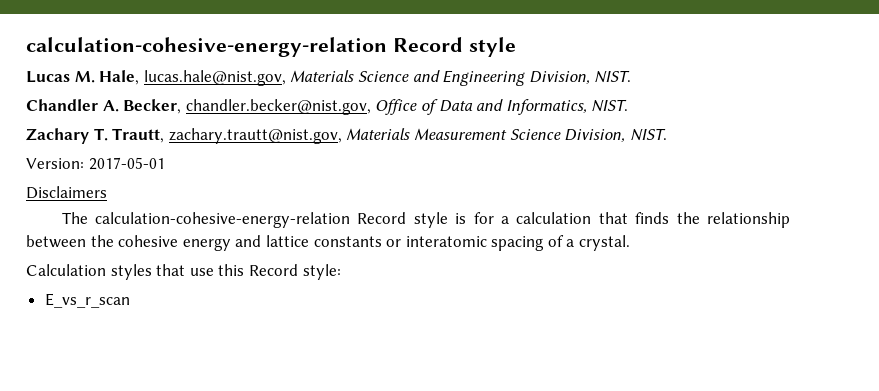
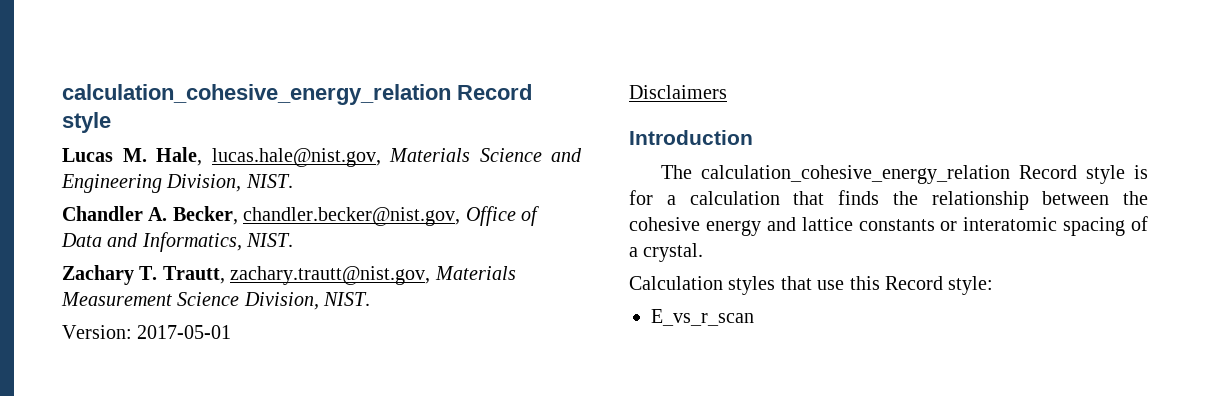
[26,37,387,57] calculation-cohesive-energy-relation -> [62,84,451,105] calculation_cohesive_energy_relation
(107, 192) none -> [629,130,753,145] // Introduction
[95,212,351,228] calculation-cohesive-energy-relation -> [701,165,1011,184] calculation_cohesive_energy_relation

